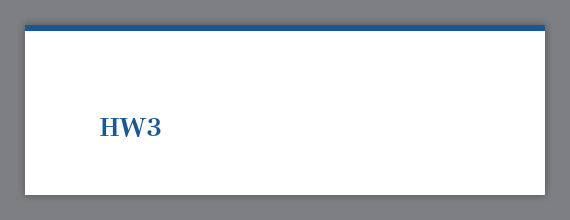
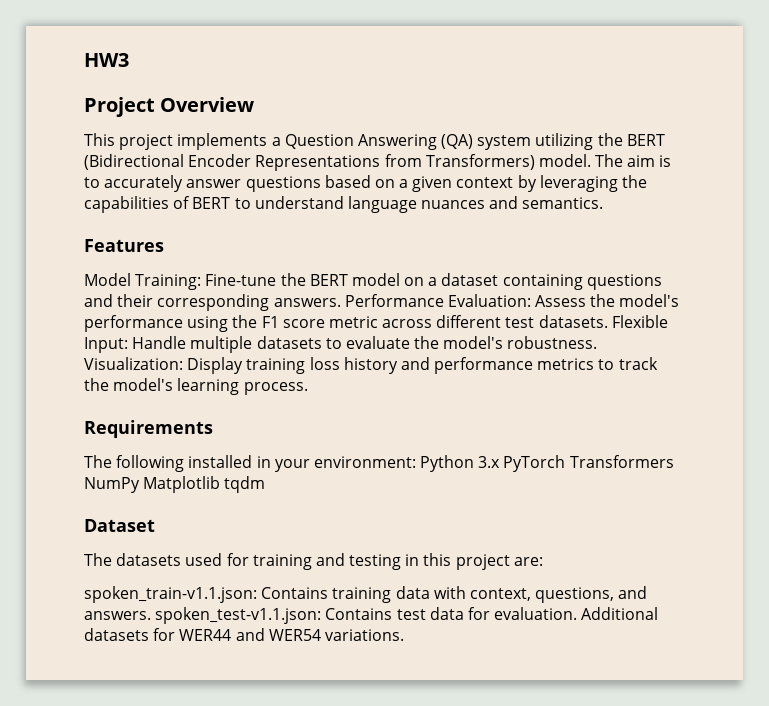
(162, 127) none -> [84,97,255,117] [84,133,665,150] [84,154,672,171] [84,175,648,192] [84,196,604,213] [84,239,164,252] [84,273,662,290] [84,294,680,311] [84,315,668,332] [84,336,598,353] [84,357,658,374] [84,378,308,395] [84,420,213,438] [84,455,674,472] [84,476,266,493] [84,519,155,532] [84,553,543,570] [84,586,648,603] [84,607,659,624] [84,628,404,641] // Project Overview // This project implements a Question Answering (QA) system utilizing the BERT (Bidirectional Encoder Representations from Transformers) model. The aim is to accurately answer questions based on a given context by leveraging the capabilities of BERT to understand language nuances and semantics. // Features // Model Training: Fine-tune the BERT model on a dataset containing questions and their corresponding answers. Performance Evaluation: Assess the model's performance using the F1 score metric across different test datasets. Flexible Input: Handle multiple datasets to evaluate the model's robustness. Visualization: Display training loss history and performance metrics to track the model's learning process. // Requirements // The following installed in your environment: Python 3.x PyTorch Transformers NumPy Matplotlib tqdm // Dataset // The datasets used for training and testing in this project are: // spoken_train-v1.1.json: Contains training data with context, questions, and answers. spoken_test-v1.1.json: Contains test data for evaluation. Additional datasets for WER44 and WER54 variations.

